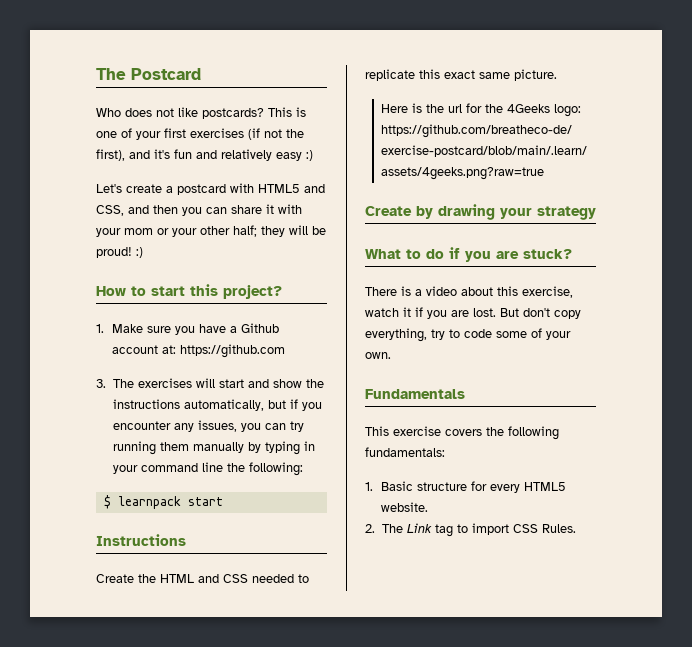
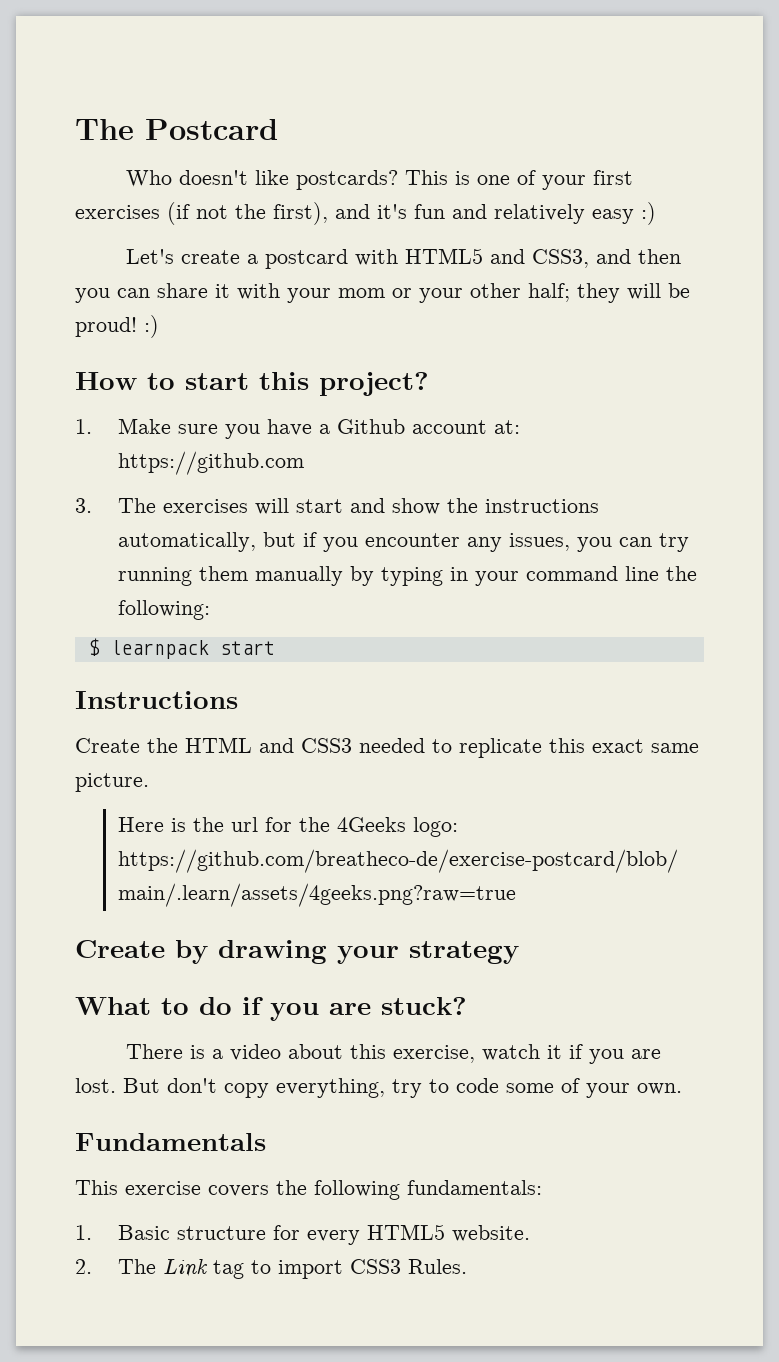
[125,108,174,117] does not -> [179,170,249,185] doesn't
[96,205,124,216] CSS, -> [532,249,590,268] CSS3,
[223,574,248,583] CSS -> [301,738,352,753] CSS3
[512,524,538,533] CSS -> [349,1259,401,1274] CSS3

